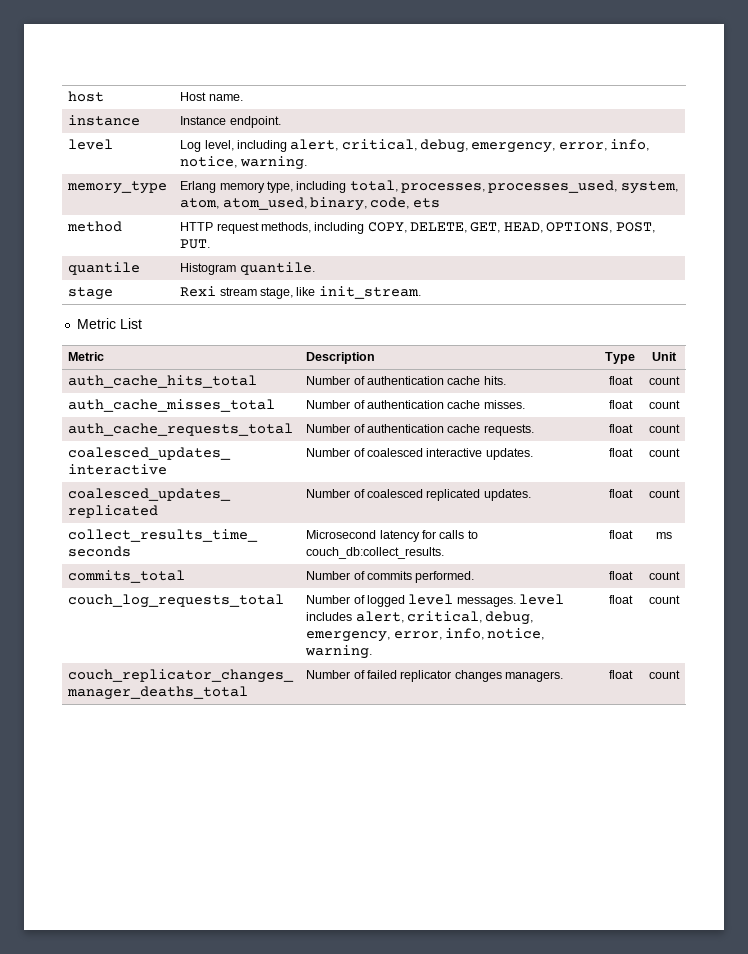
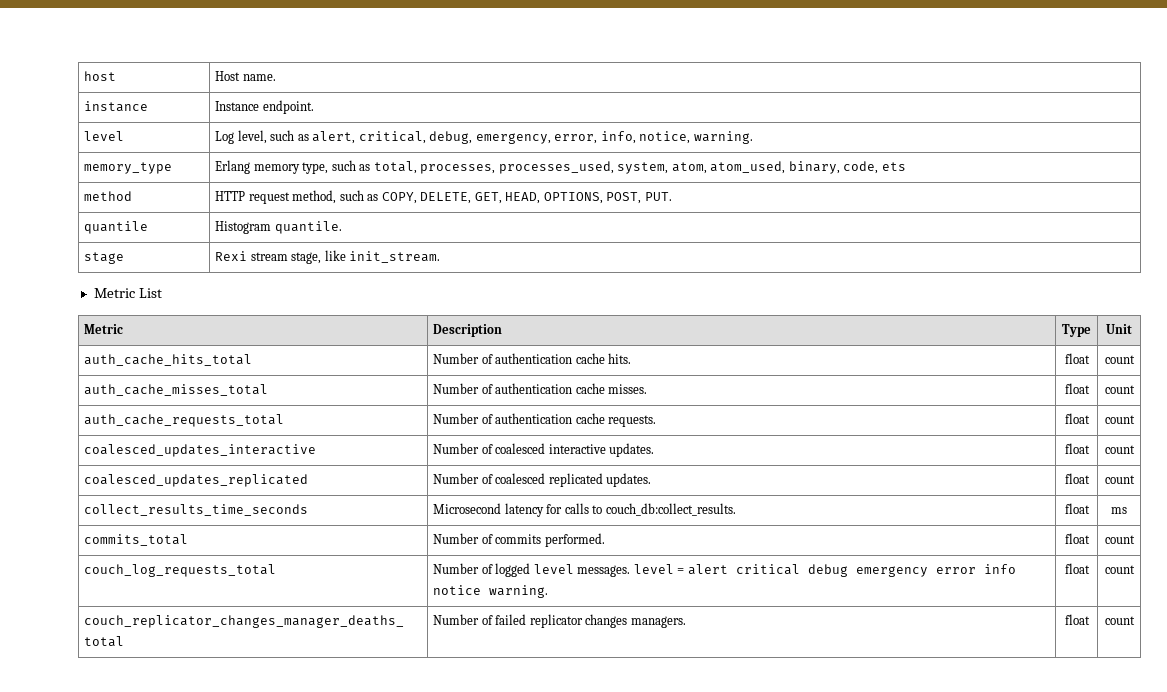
[236,140,287,152] including -> [270,130,309,141] such as
[296,181,347,193] including -> [331,160,371,171] such as
[260,222,365,234] methods, including -> [292,190,379,204] method, such as
[306,611,534,625] [306,628,545,642] includes alert, critical, debug, emergency, error, info, notice, -> [677,564,1016,577] [433,585,482,595] = alert critical debug emergency error info notice

